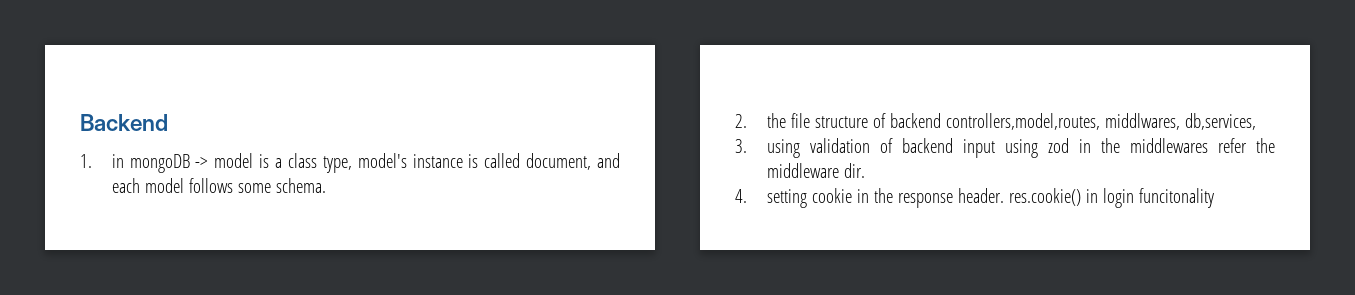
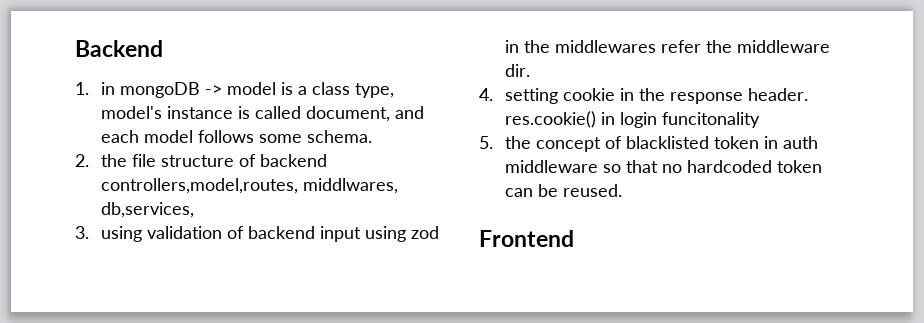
(1214, 198) none -> [479,136,819,152] [505,160,823,173] [505,184,623,197] [479,230,574,247] // 5. the concept of blacklisted token in auth middleware so that no hardcoded token can be reused. // Frontend

